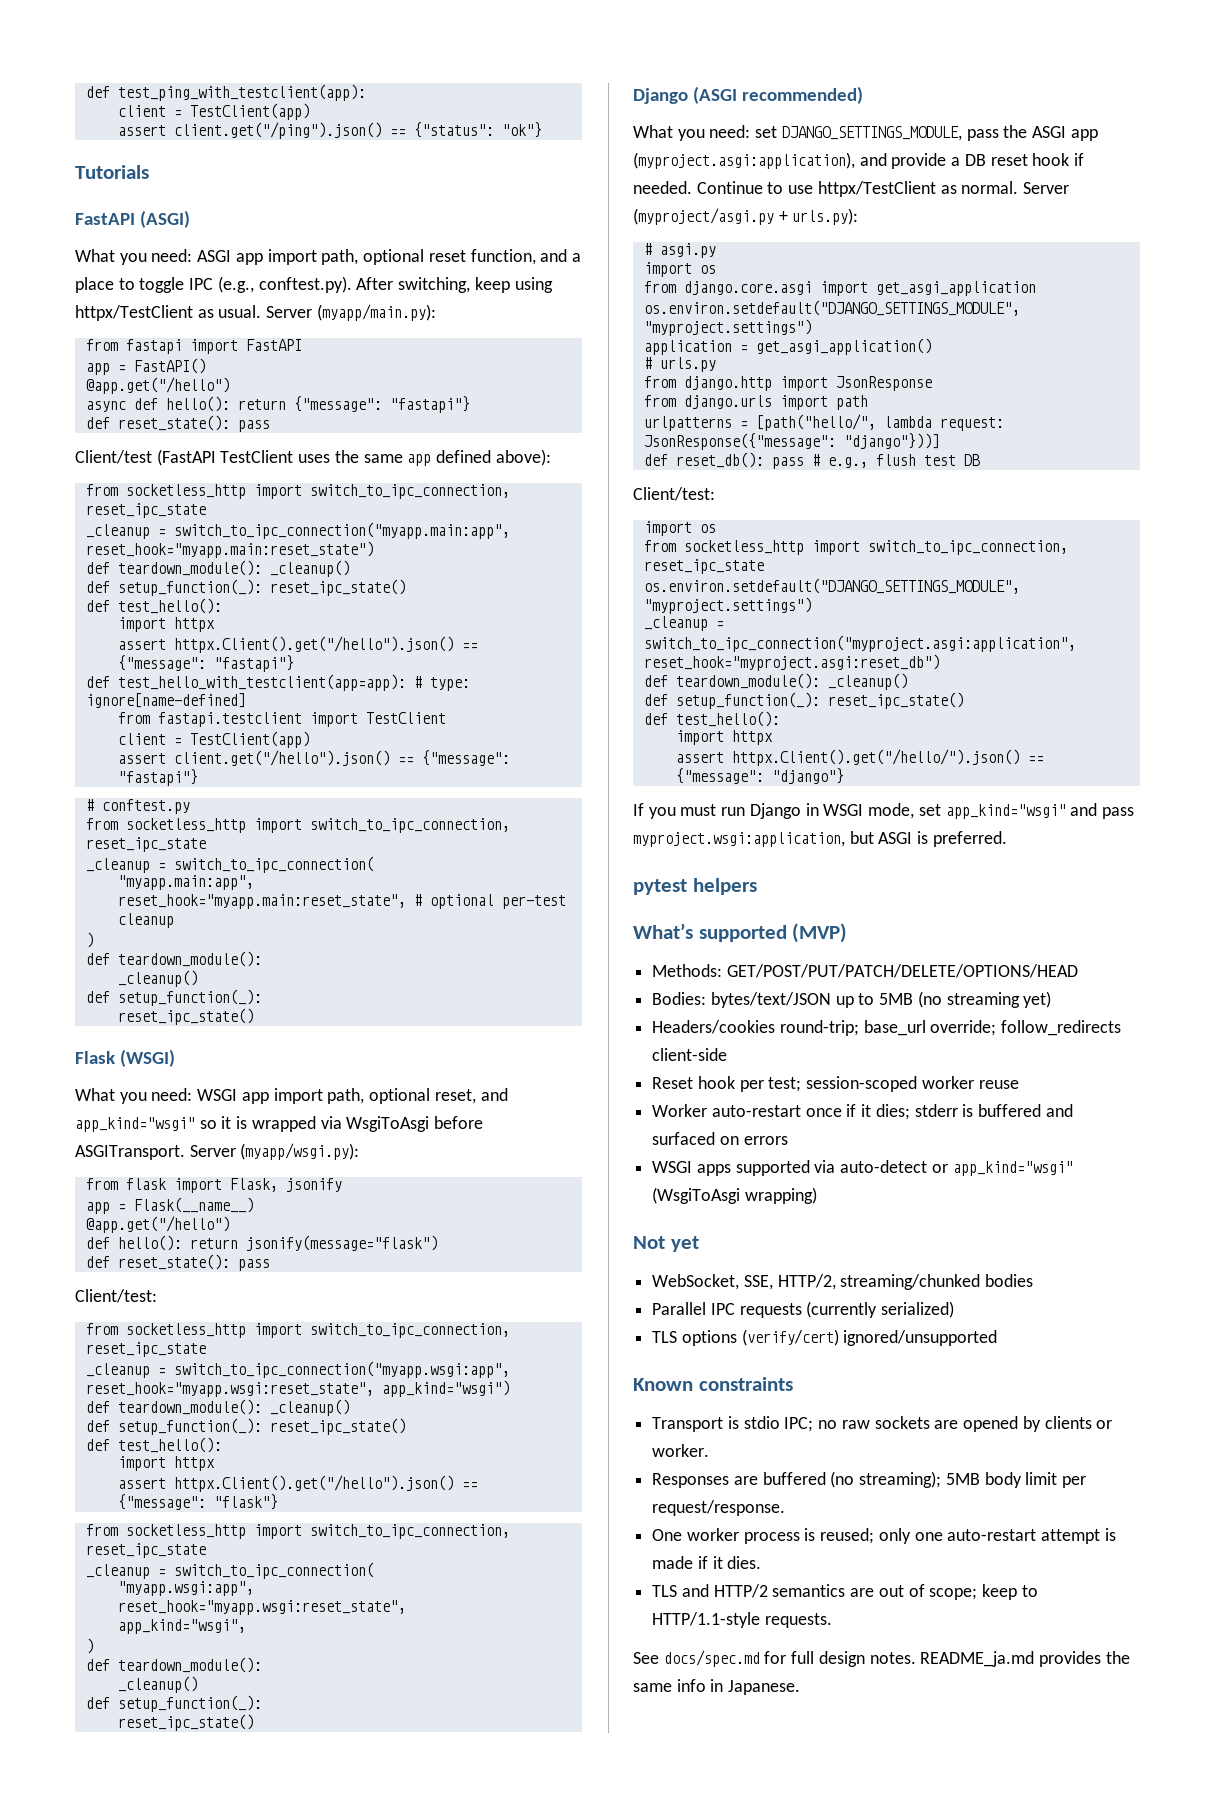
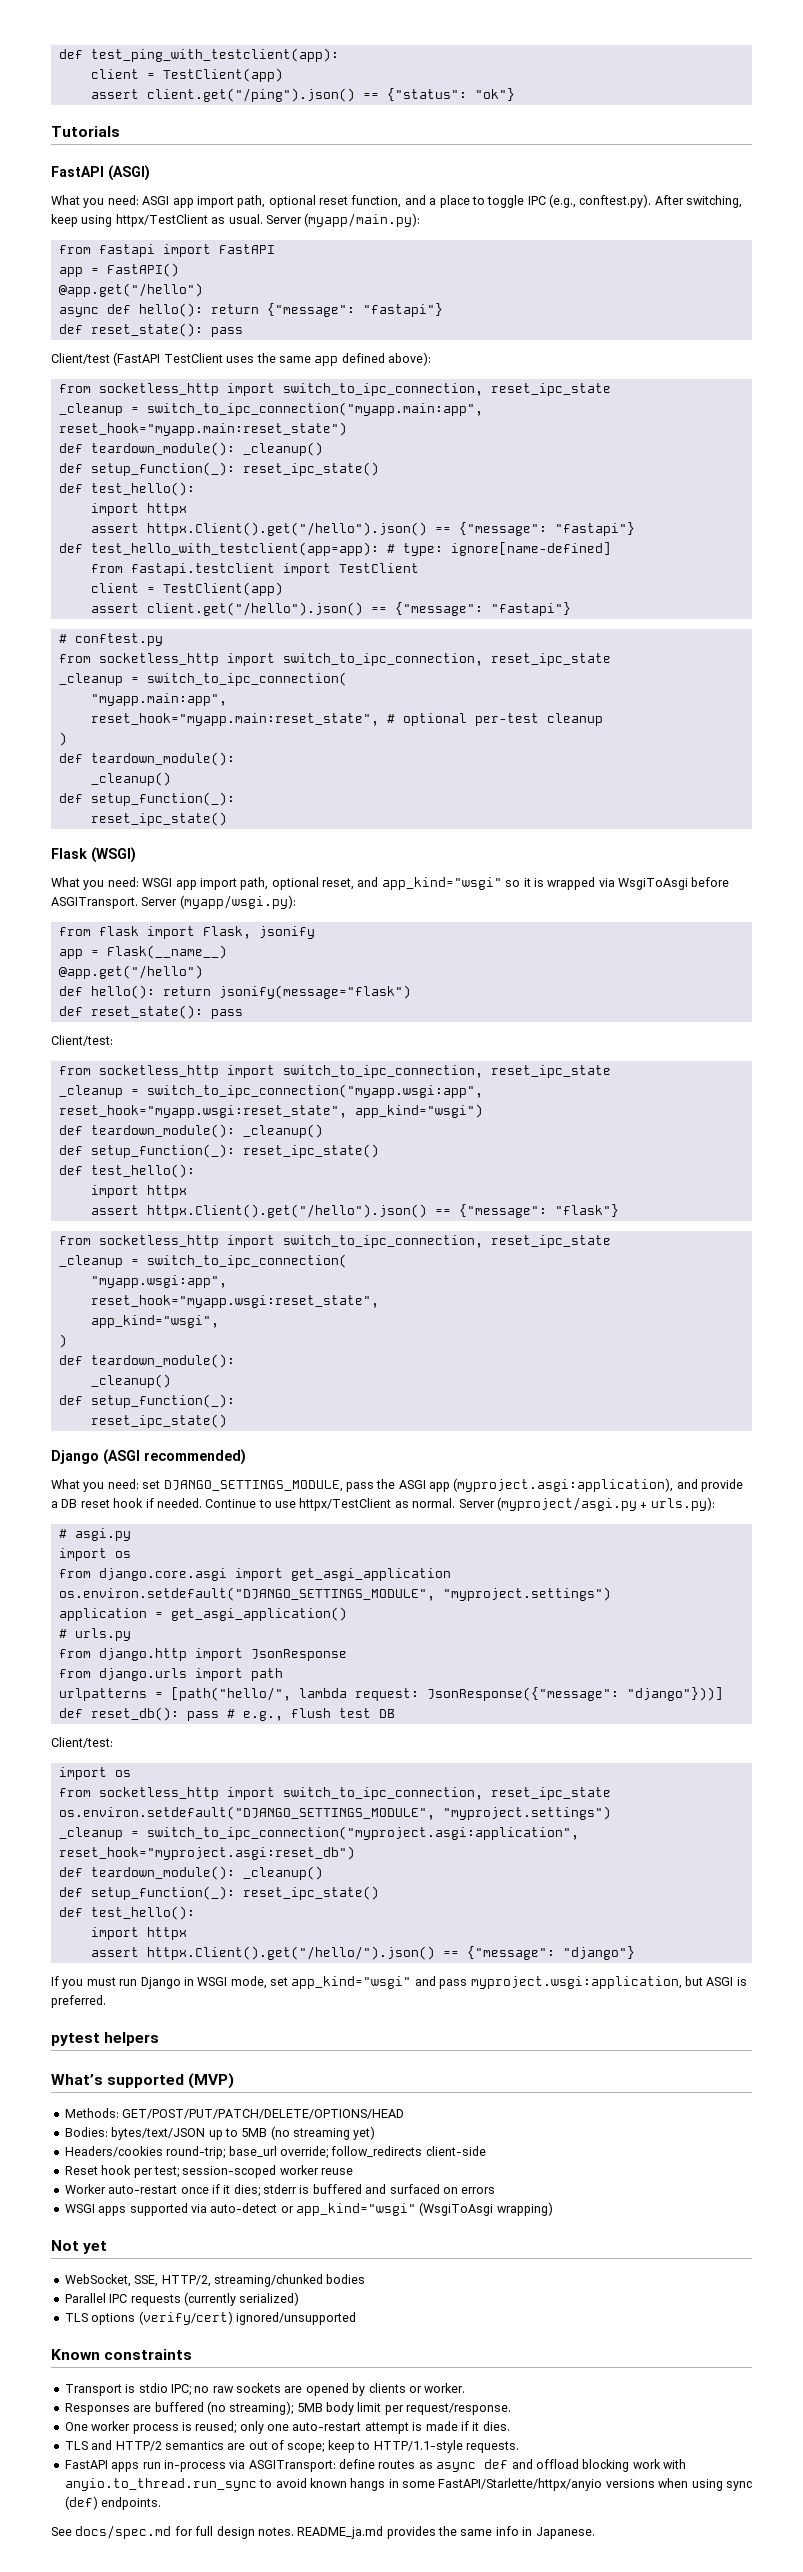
(832, 1620) none -> [64,2459,686,2472] [64,2478,752,2491] [64,2496,162,2510] // FastAPI apps run in-process via ASGITransport: define routes as async def and offload blocking work with anyio.to_thread.run_sync to avoid known hangs in some FastAPI/Starlette/httpx/anyio versions when using sync (def) endpoints.

